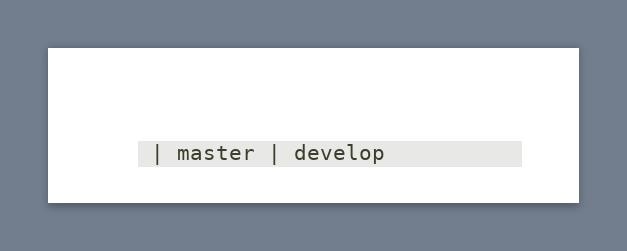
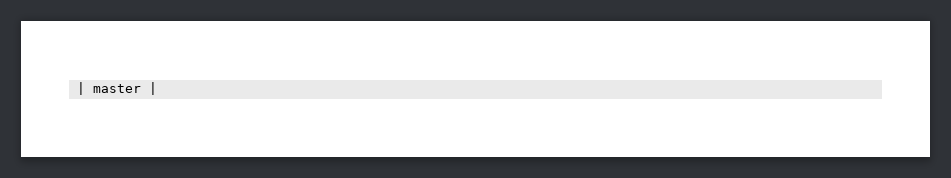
[293,144,385,164] develop -> (158, 88) none

